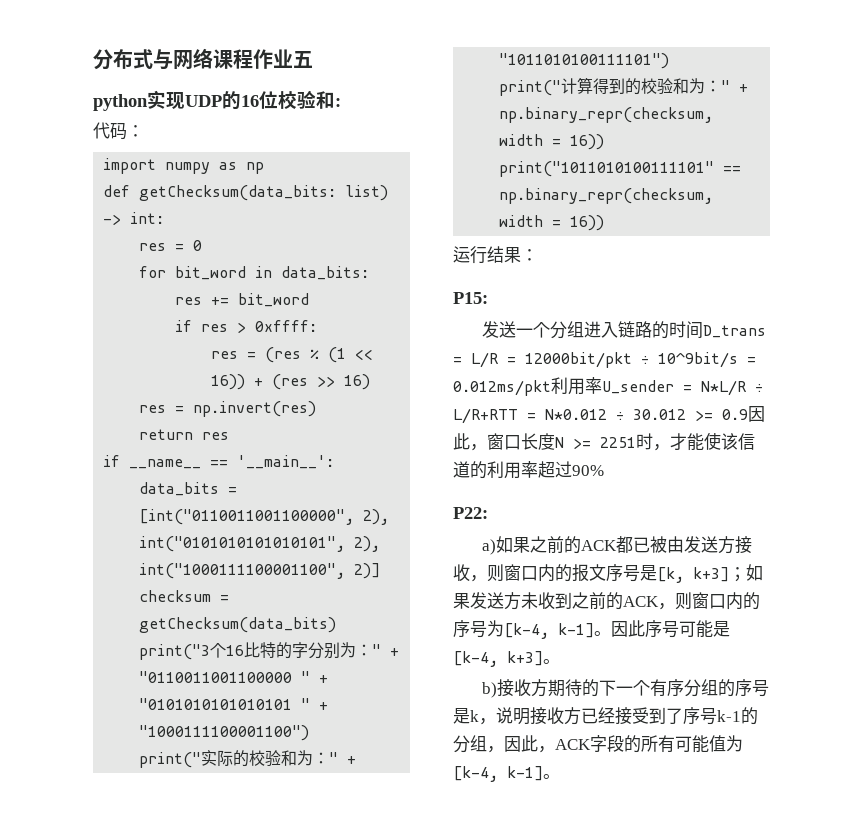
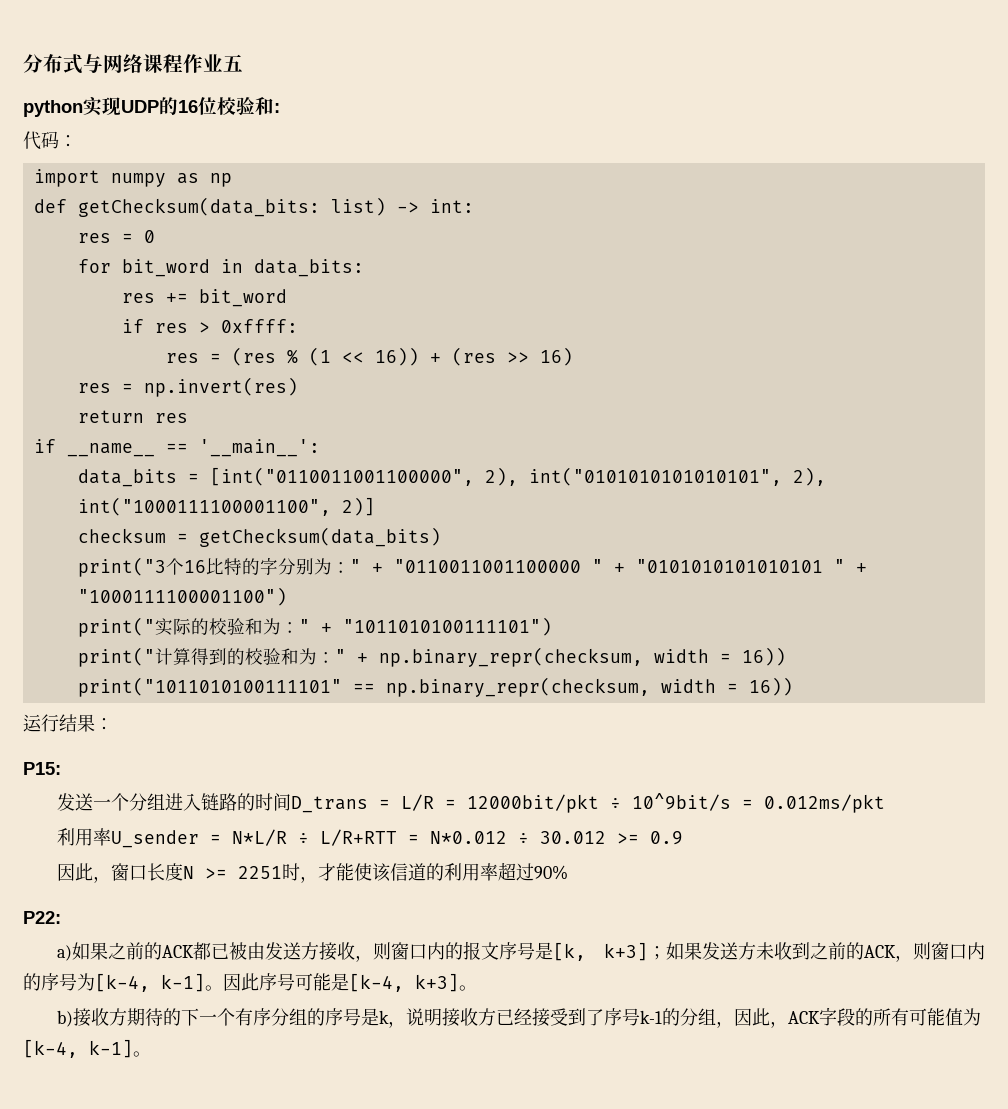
(551, 388) none -> (885, 803) //
(748, 414) none -> (683, 838) //

